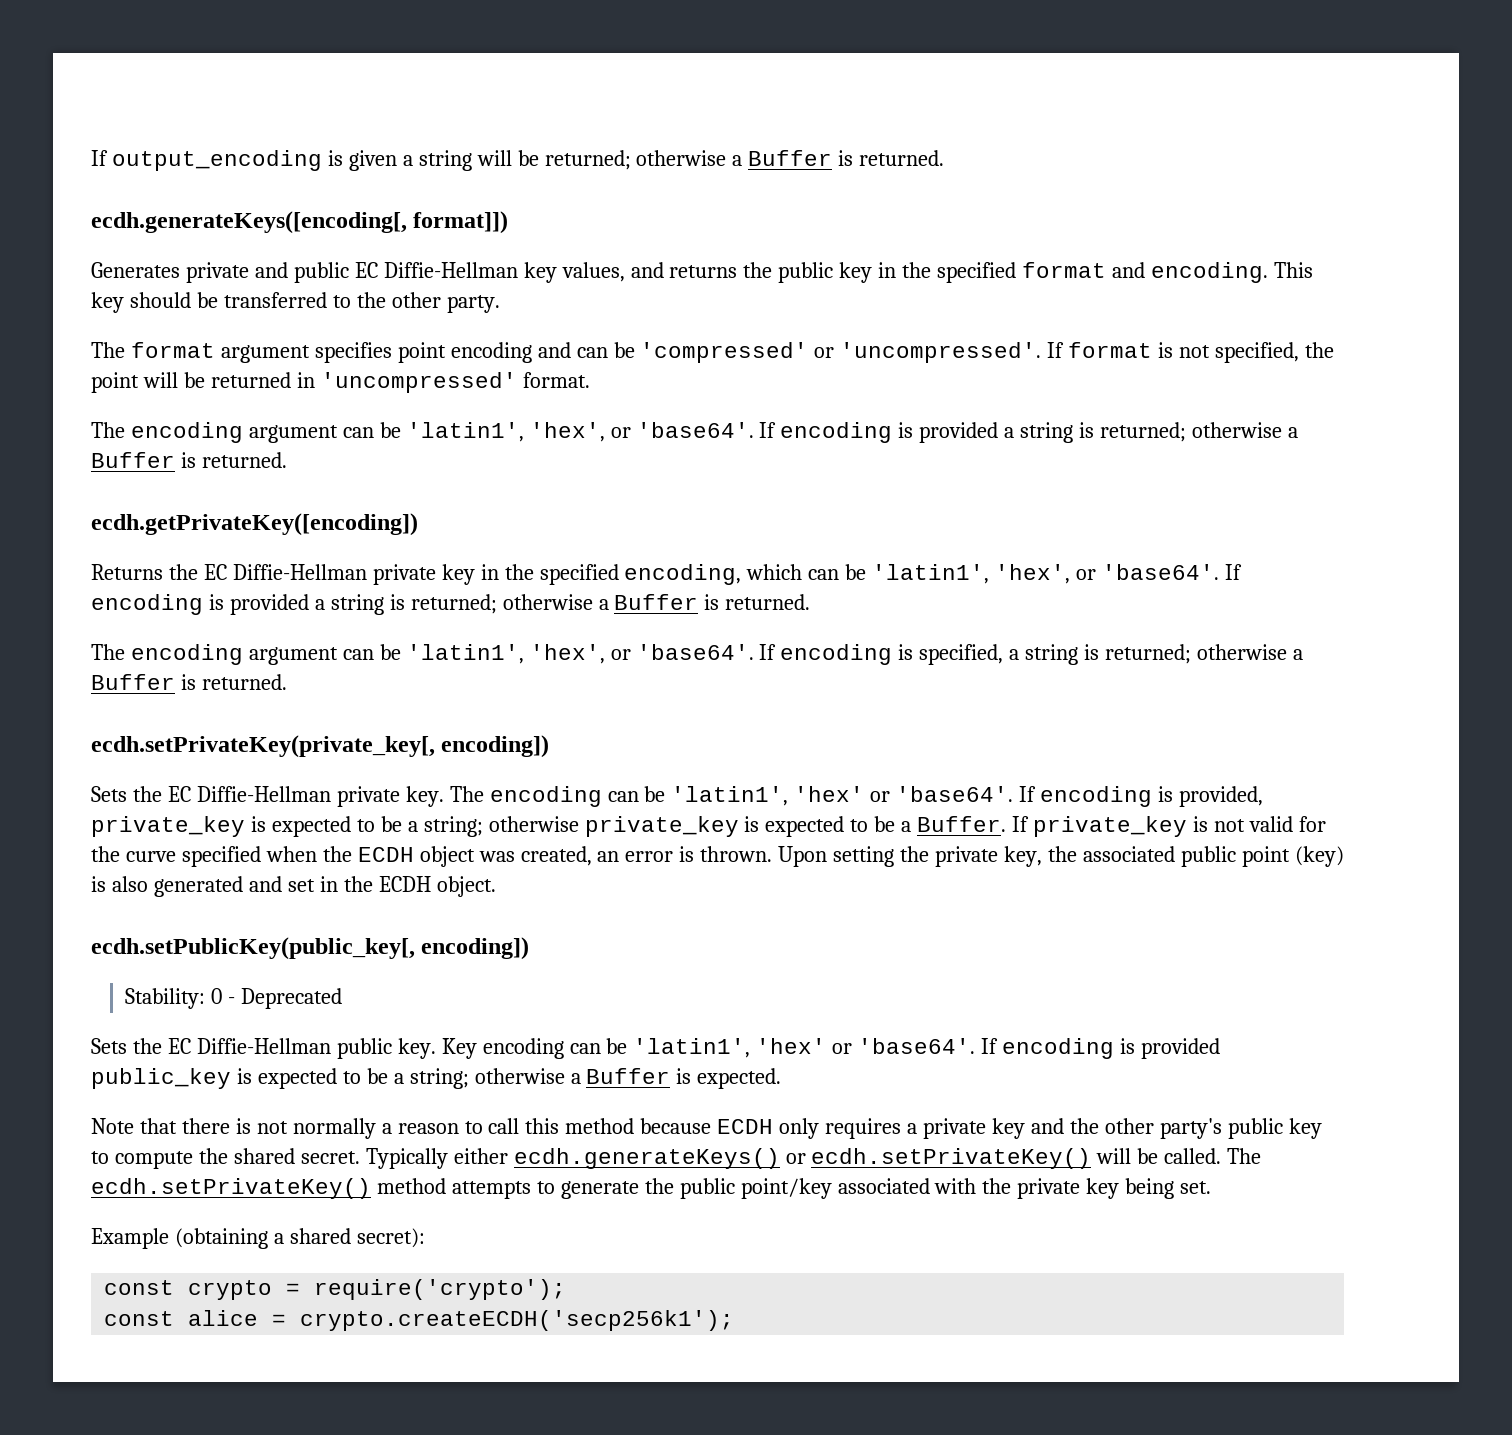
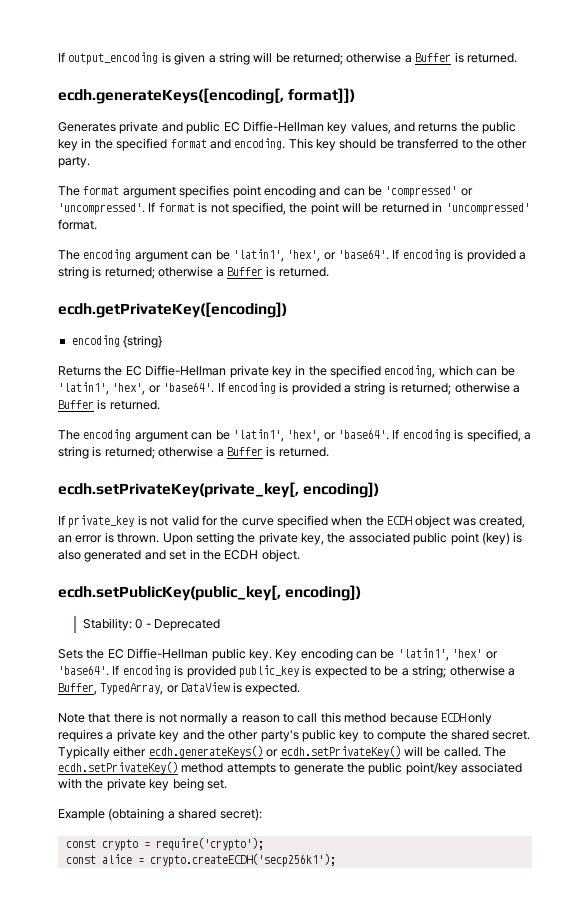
(418, 524) none -> [71,335,163,348] // encoding {string}
[91,786,1263,807] [91,816,1007,837] Sets the EC Diffie-Hellman private key. The encoding can be 'latin1', 'hex' or 'base64'. If encoding is provided, private_key is expected to be a string; otherwise private_key is expected to be a Buffer. -> (380, 490) none
[586,1068,671,1084] Buffer -> [58,682,231,695] Buffer, TypedArray, or DataView

